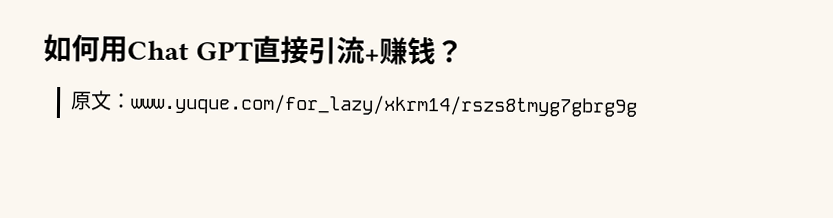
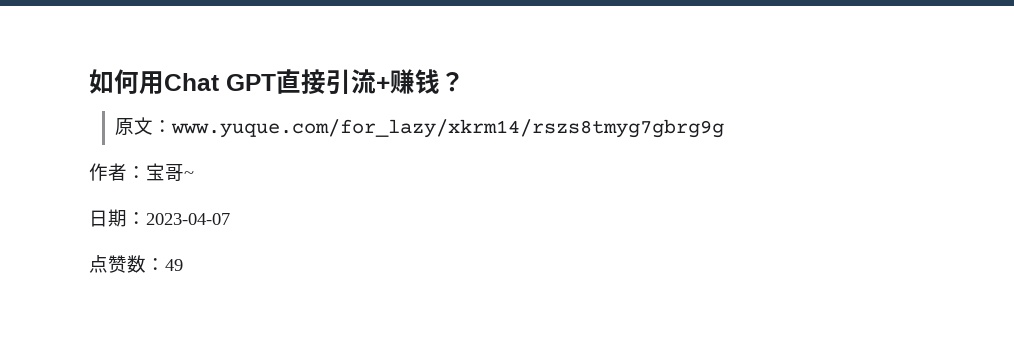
(638, 105) none -> [89,163,194,181] [89,209,230,227] [89,255,183,273] // 作者：宝哥~ // 日期：2023-04-07 // 点赞数：49

